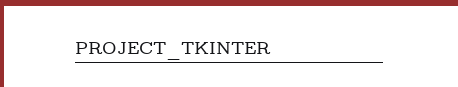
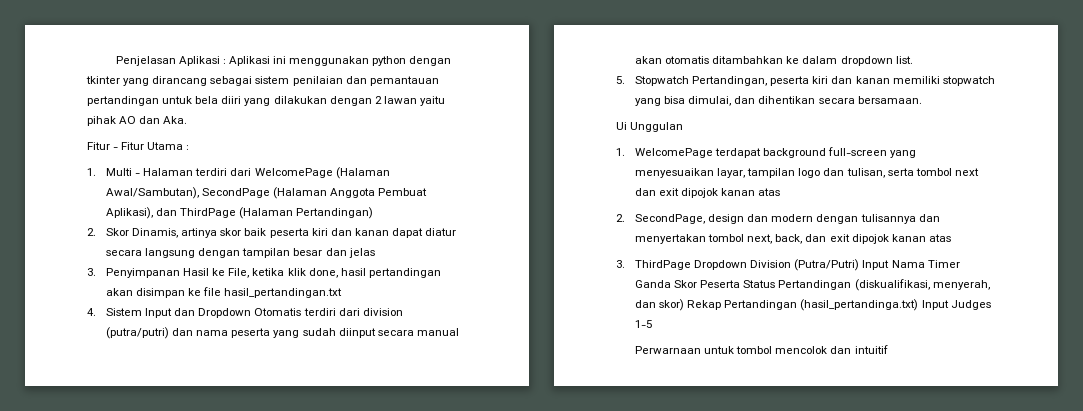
[75,42,271,60] PROJECT_TKINTER -> [115,56,452,66] [86,76,439,86] [87,96,445,106] [87,116,188,126] [87,142,190,150] [87,167,390,179] [106,187,428,199] [106,207,374,219] [87,228,457,238] [106,248,375,258] [87,268,441,278] [106,287,343,298] [87,308,403,318] [106,327,459,339] [635,56,913,66] [616,76,995,86] [635,96,922,106] [616,122,684,132] [616,147,917,158] [635,168,979,178] [635,188,781,198] [616,214,940,224] [635,234,951,244] [616,259,960,271] [635,279,990,291] [635,299,991,311] [635,320,653,328] [635,345,888,354] Penjelasan Aplikasi : Aplikasi ini menggunakan python dengan tkinter yang dirancang sebagai sistem penilaian dan pemantauan pertandingan untuk bela diiri yang dilakukan dengan 2 lawan yaitu pihak AO dan Aka. // Fitur - Fitur Utama : // 1. Multi - Halaman terdiri dari WelcomePage (Halaman Awal/Sambutan), SecondPage (Halaman Anggota Pembuat Aplikasi), dan ThirdPage (Halaman Pertandingan) // 2. Skor Dinamis, artinya skor baik peserta kiri dan kanan dapat diatur secara langsung dengan tampilan besar dan jelas // 3. Penyimpanan Hasil ke File, ketika klik done, hasil pertandingan akan disimpan ke file hasil_pertandingan.txt // 4. Sistem Input dan Dropdown Otomatis terdiri dari division (putra/putri) dan nama peserta yang sudah diinput secara manual akan otomatis ditambahkan ke dalam dropdown list. // 5. Stopwatch Pertandingan, peserta kiri dan kanan memiliki stopwatch yang bisa dimulai, dan dihentikan secara bersamaan. // Ui Unggulan // 1. WelcomePage terdapat background full-screen yang menyesuaikan layar, tampilan logo dan tulisan, serta tombol next dan exit dipojok kanan atas // 2. SecondPage, design dan modern dengan tulisannya dan menyertakan tombol next, back, dan exit dipojok kanan atas // 3. ThirdPage Dropdown Division (Putra/Putri) Input Nama Timer Ganda Skor Peserta Status Pertandingan (diskualifikasi, menyerah, dan skor) Rekap Pertandingan (hasil_pertandinga.txt) Input Judges 1-5 // Perwarnaan untuk tombol mencolok dan intuitif

